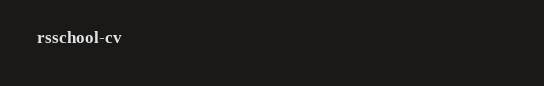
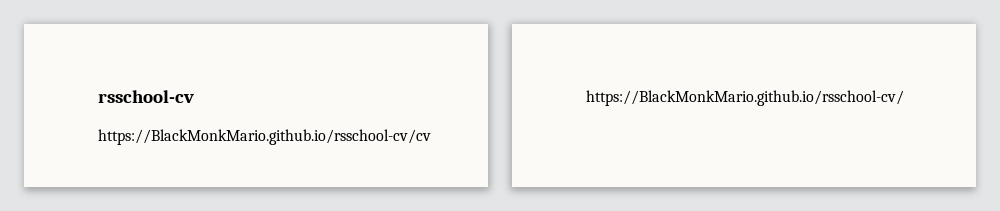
(122, 37) none -> [98,129,431,145] [586,90,904,106] // https://BlackMonkMario.github.io/rsschool-cv/cv https://BlackMonkMario.github.io/rsschool-cv/

